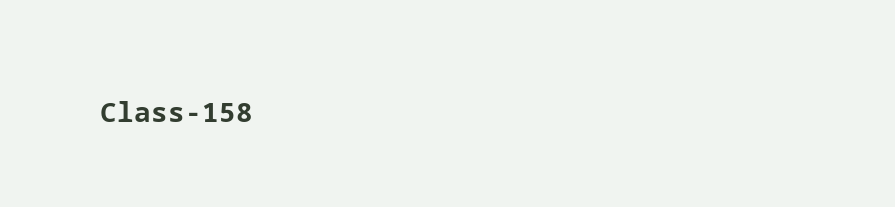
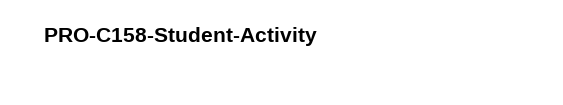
[100,101,253,122] Class-158 -> [44,27,317,46] PRO-C158-Student-Activity

